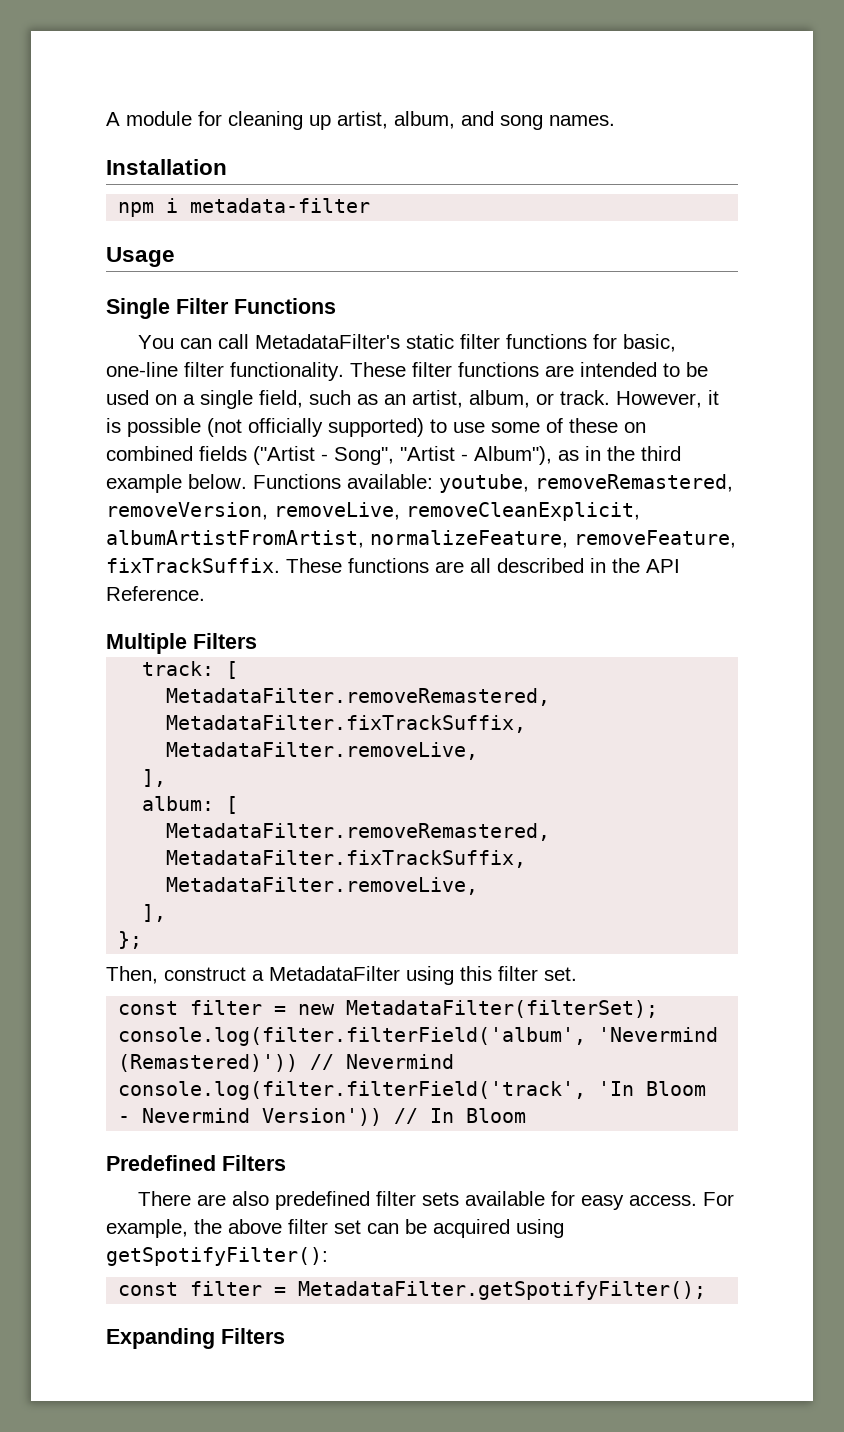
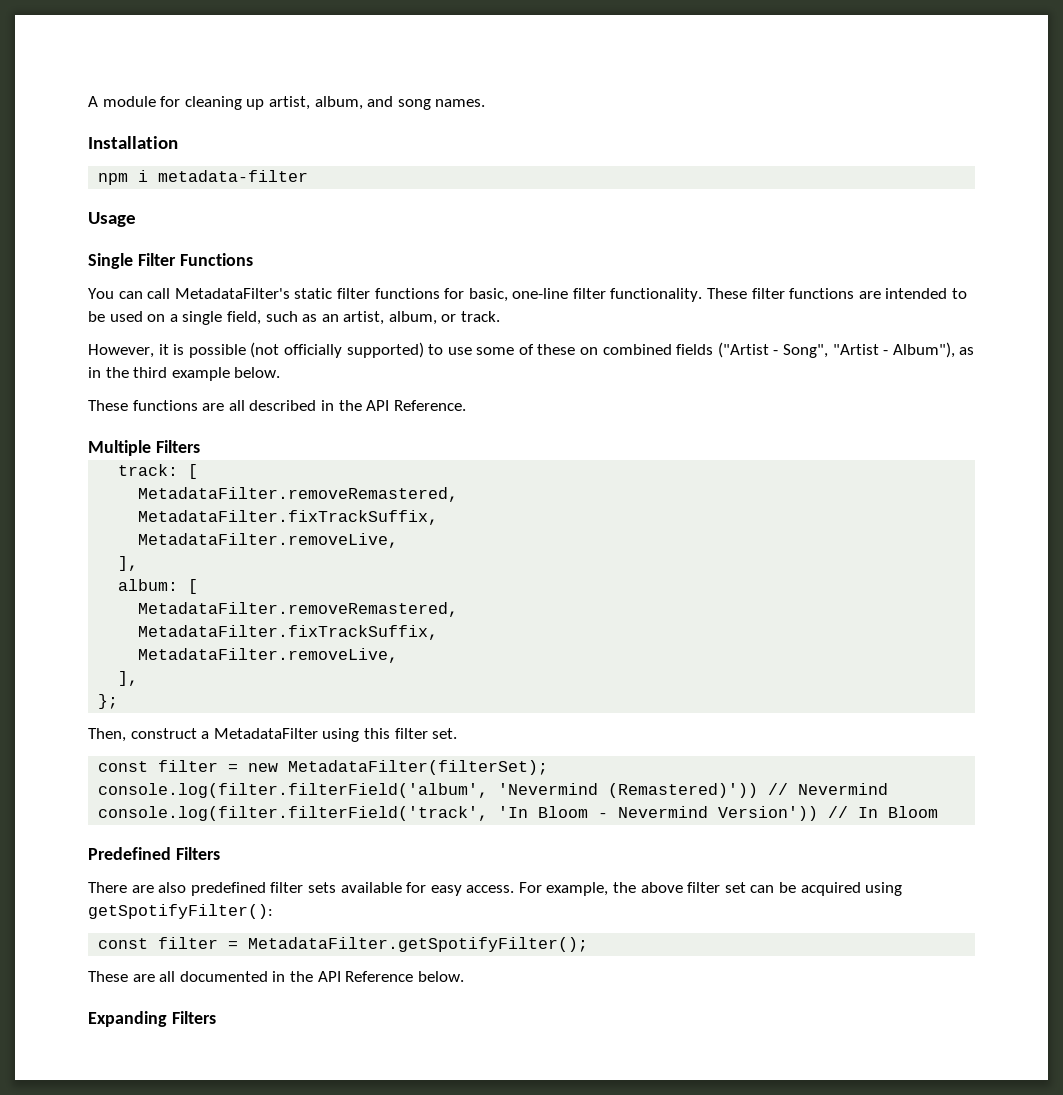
(610, 397) none -> (501, 316) //
[253,474,733,493] [106,502,640,521] [106,530,736,548] [106,558,280,573] Functions available: youtube, removeRemastered, removeVersion, removeLive, removeCleanExplicit, albumArtistFromArtist, normalizeFeature, removeFeature, fixTrackSuffix. -> (281, 372) //
(707, 1290) none -> [88,971,464,982] // These are all documented in the API Reference below.

